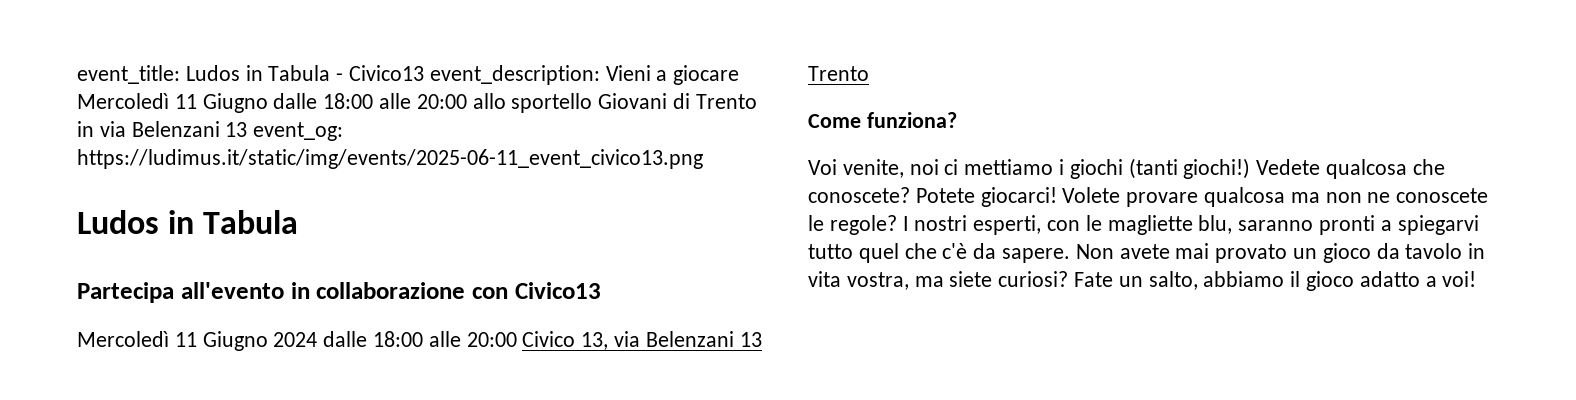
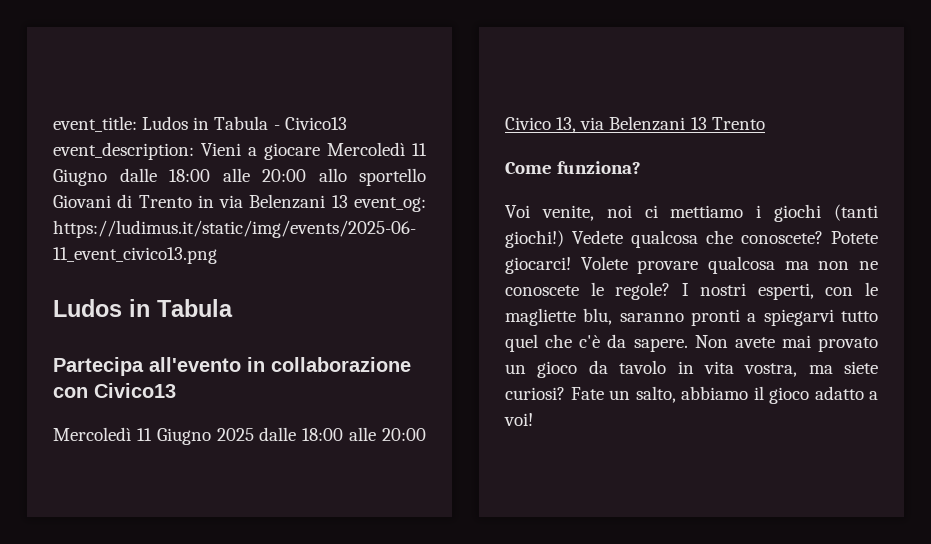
[273,332,318,347] 2024 -> [216,428,254,441] 2025

